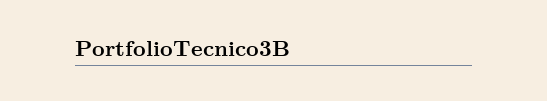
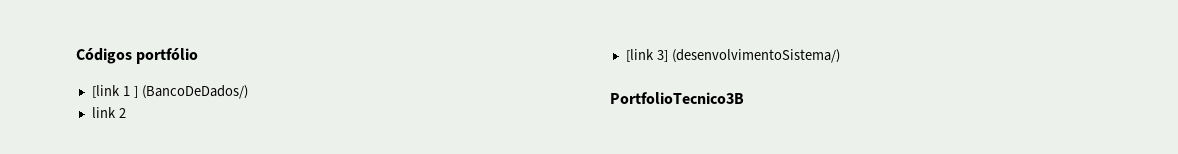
(75, 48) none -> [76,48,199,64] [91,85,248,99] [91,107,126,118] [625,49,840,63] Códigos portfólio // [link 1 ] (BancoDeDados/) // link 2 // [link 3] (desenvolvimentoSistema/) //

